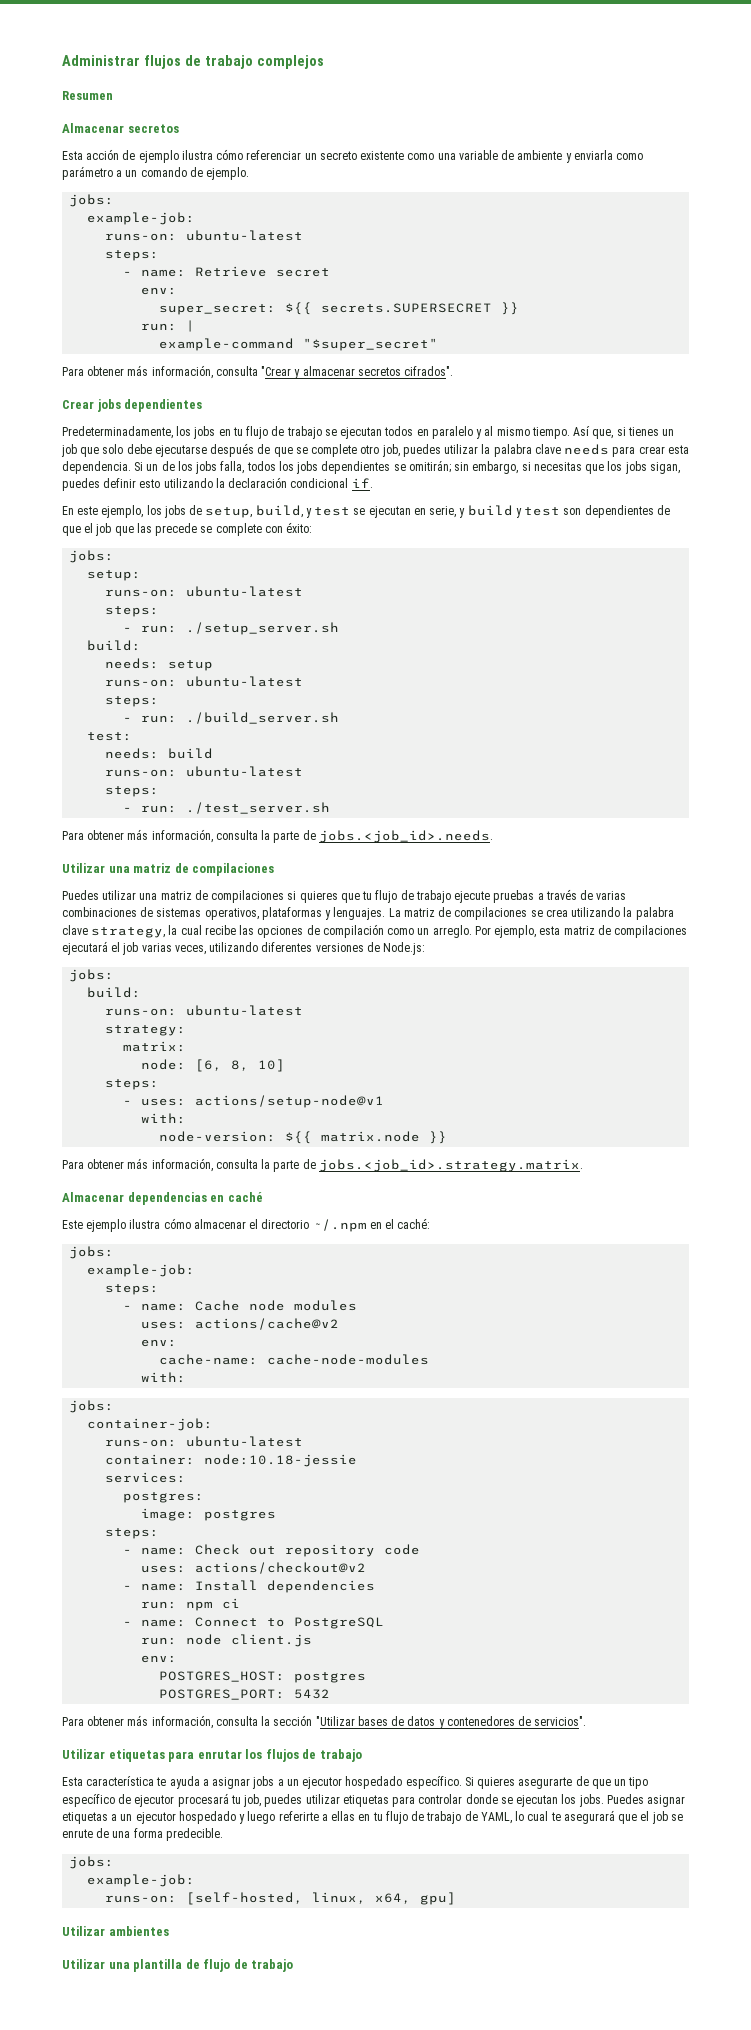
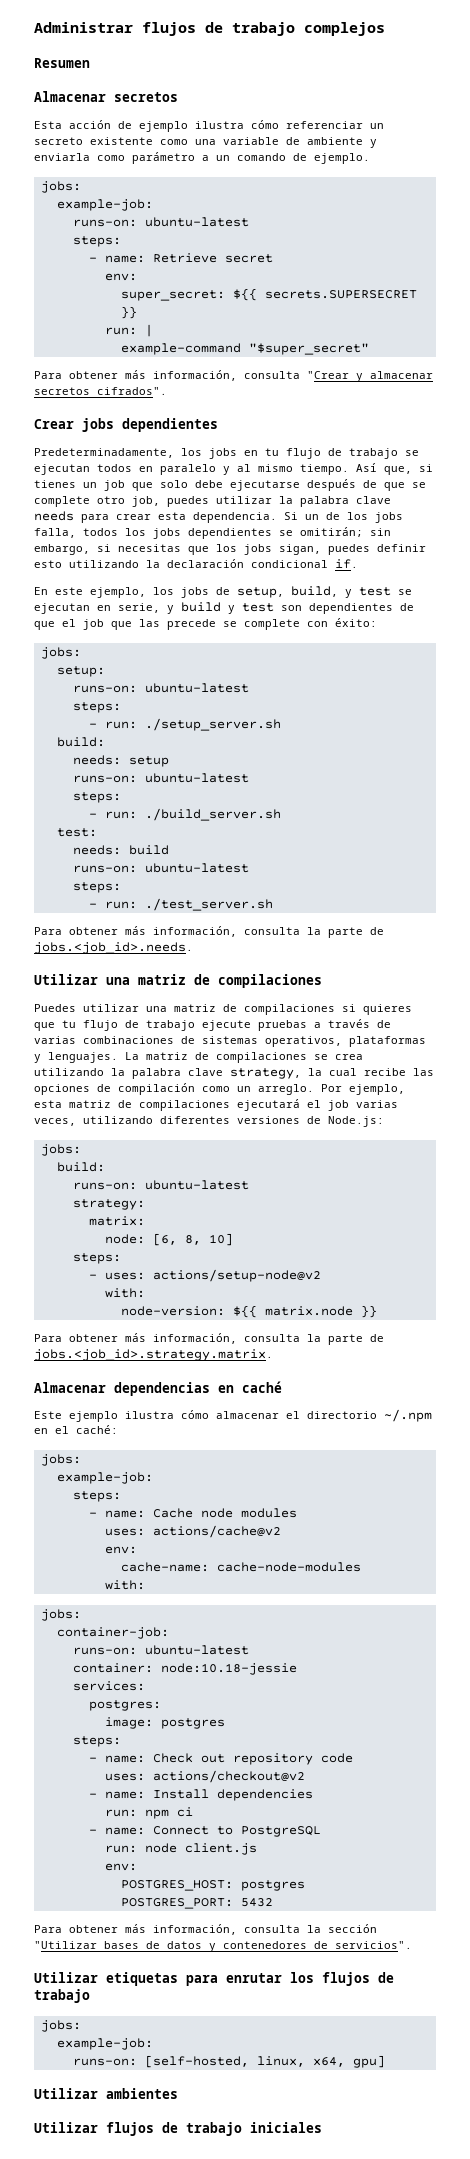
[195,1095,385,1108] actions/setup-node@v1 -> [152,1269,321,1282] actions/setup-node@v2
[62,1776,649,1789] [62,1793,686,1807] [62,1810,683,1824] [62,1828,223,1841] // Esta característica te ayuda a asignar jobs a un ejecutor hospedado específico. Si quieres asegurarte de que un tipo específico de ejecutor procesará tu job, puedes utilizar etiquetas para controlar donde se ejecutan los jobs. Puedes asignar etiquetas a un ejecutor hospedado y luego referirte a ellas en tu flujo de trabajo de YAML, lo cual te asegurará que el job se enrute de una forma predecible. -> (90, 1996) none
[108,1959,294,1972] una plantilla de flujo de trabajo -> [106,2122,322,2136] flujos de trabajo iniciales

